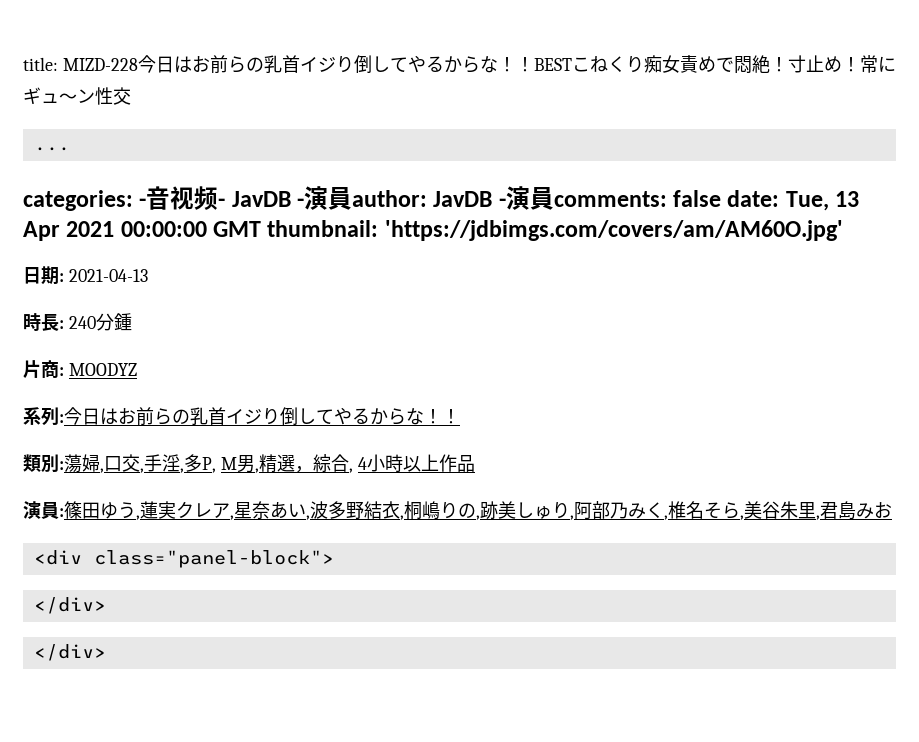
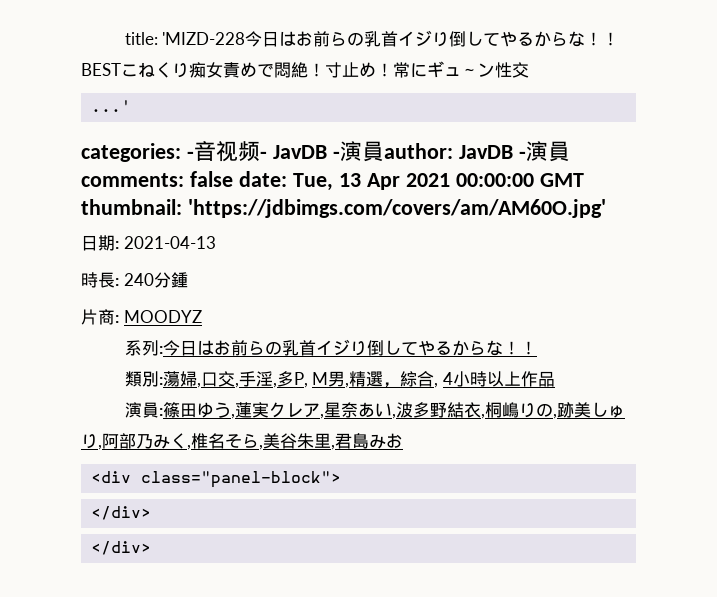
[62,58,138,71] MIZD-228 -> [162,32,246,45] 'MIZD-228
[33,147,70,151] ... -> [91,100,132,112] ...'

